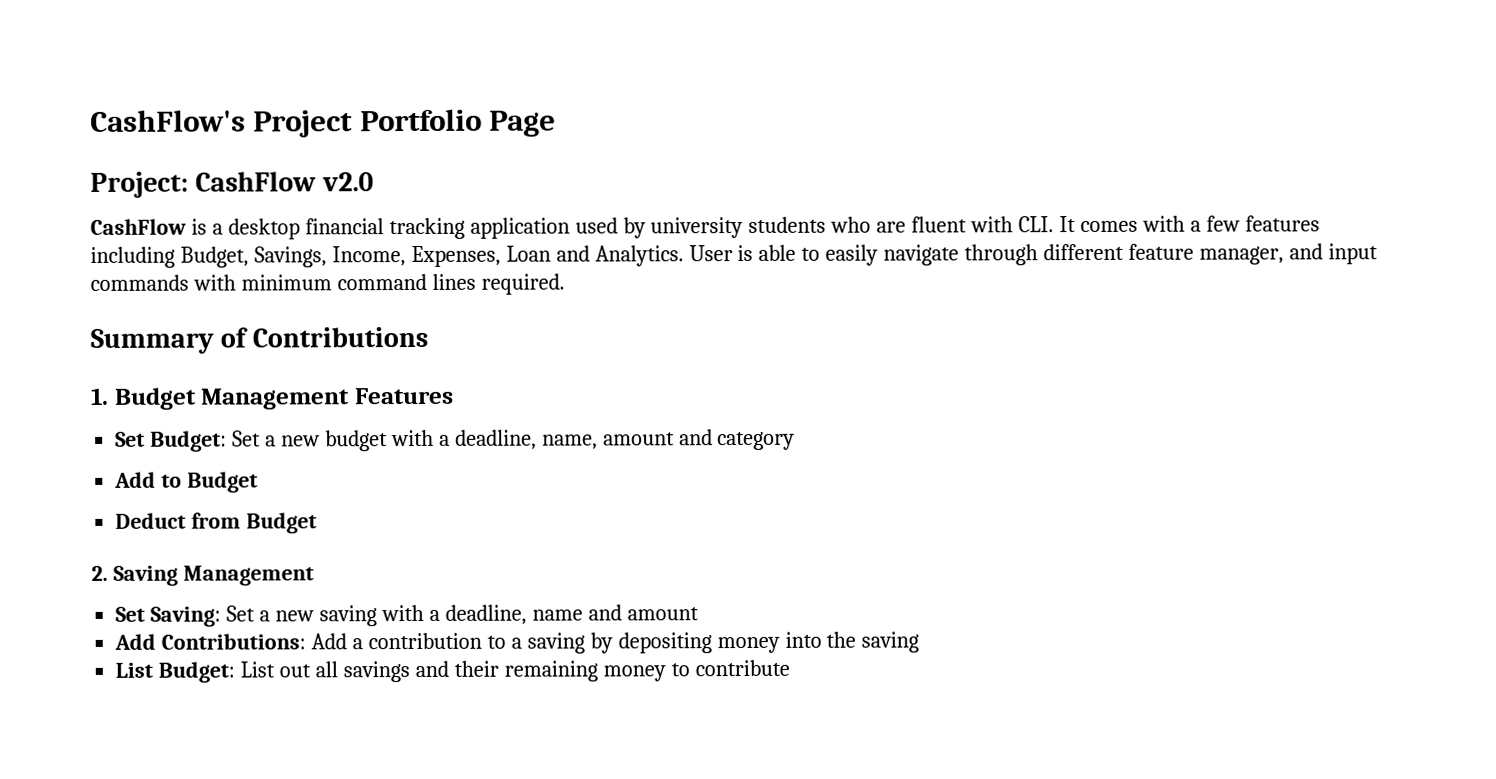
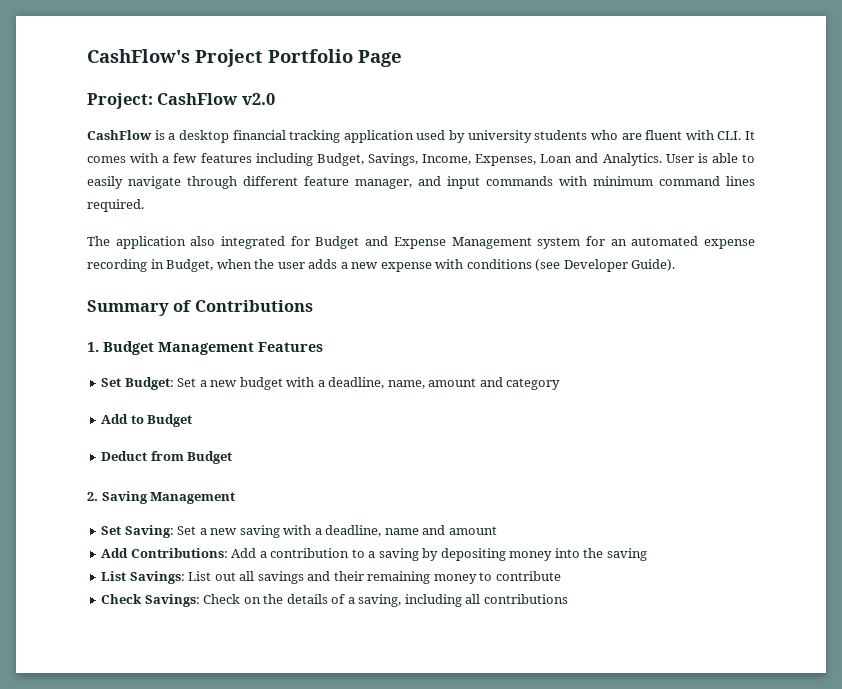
(565, 284) none -> [87,236,756,249] [87,259,676,272] // The application also integrated for Budget and Expense Management system for an automated expense recording in Budget, when the user adds a new expense with conditions (see Developer Guide).
[158,661,236,683] Budget: -> [129,571,185,584] Savings:
(790, 668) none -> [101,594,568,607] // Check Savings: Check on the details of a saving, including all contributions

